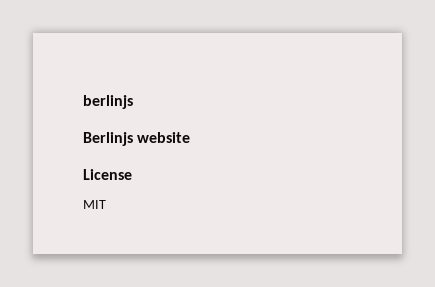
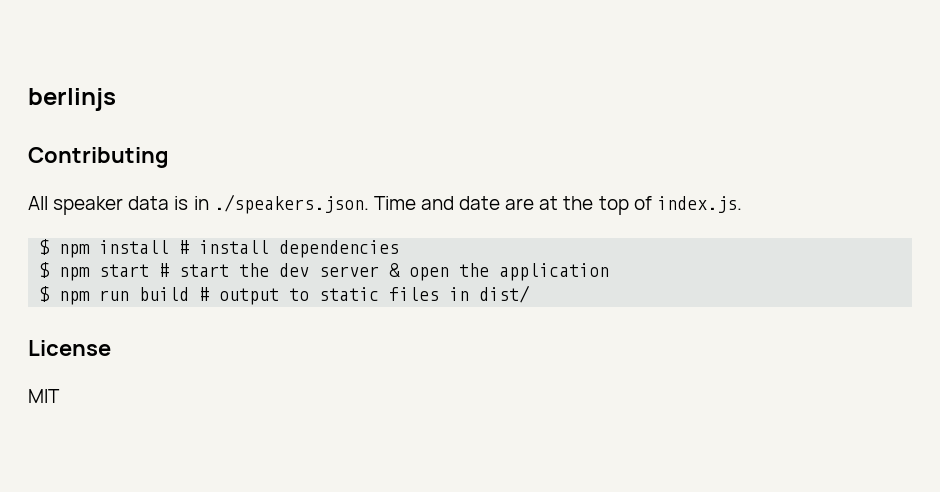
[83,132,191,146] Berlinjs website -> [28,147,169,168] [28,194,742,215] [39,239,400,258] [39,262,610,281] [39,285,531,305] Contributing // All speaker data is in ./speakers.json. Time and date are at the top of index.js. // $ npm install # install dependencies // $ npm start # start the dev server & open the application // $ npm run build # output to static files in dist/

